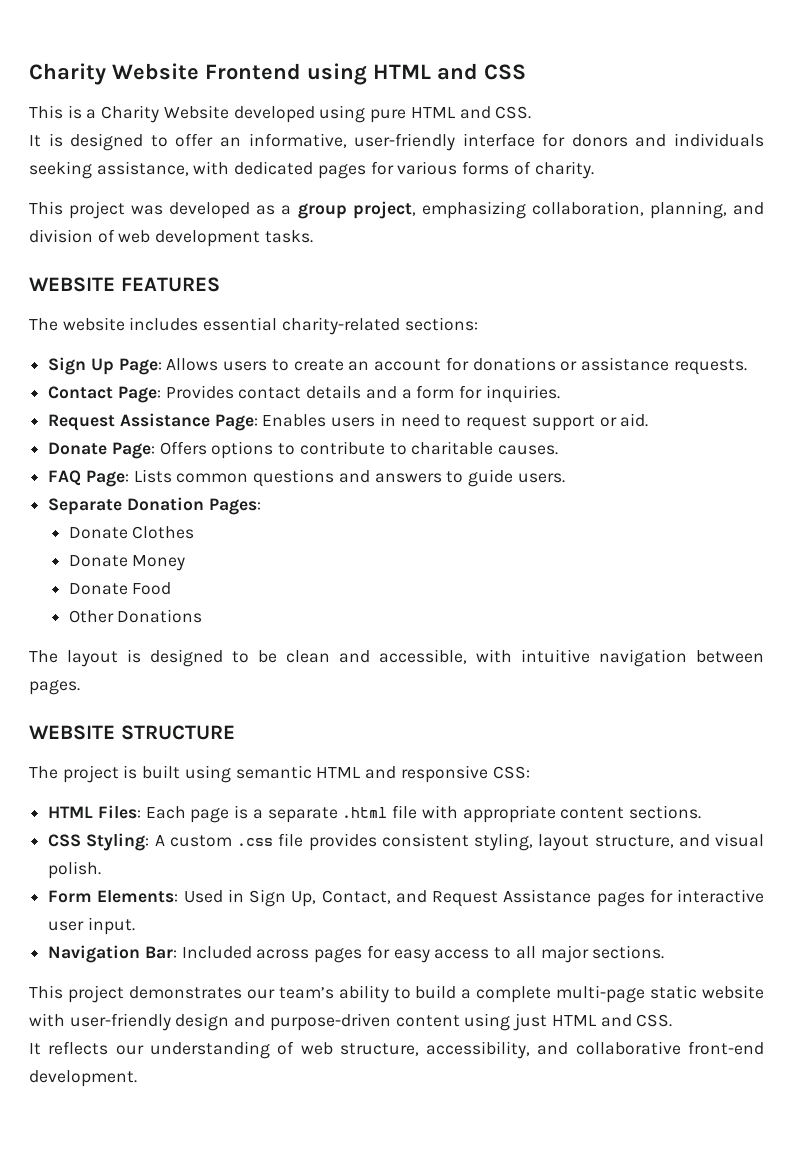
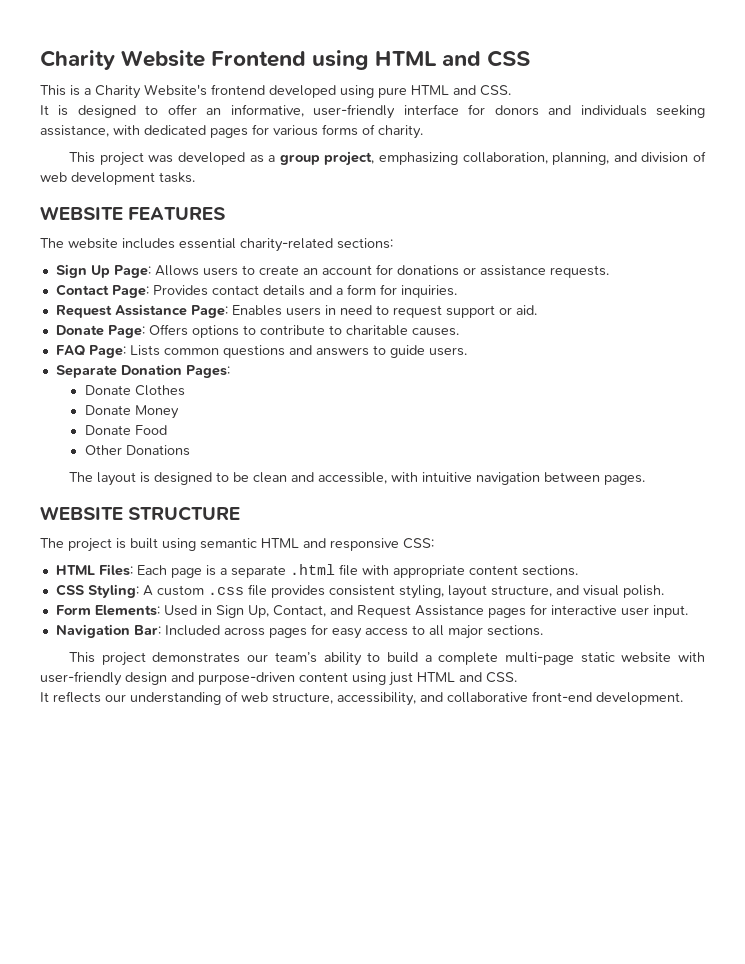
[163,105,229,119] Website -> [144,84,265,96] Website's frontend

